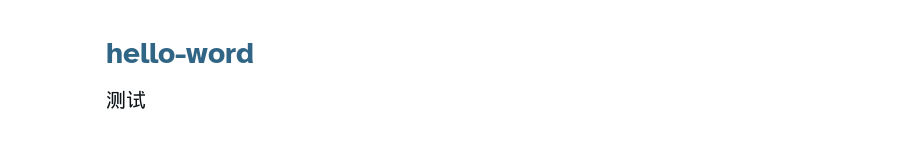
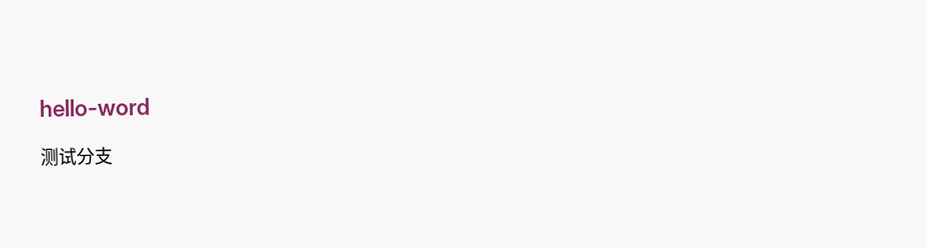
(146, 99) none -> [76,146,113,166] 分支

